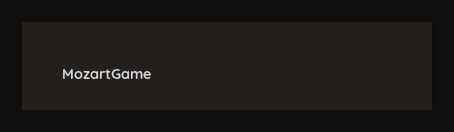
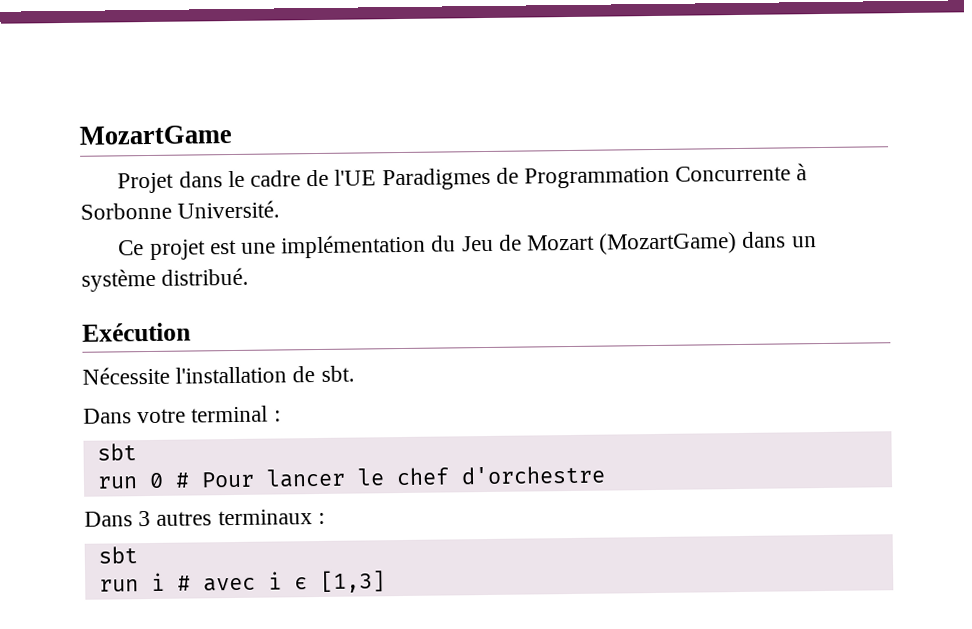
(151, 74) none -> [117,163,808,194] [80,200,281,220] [118,231,817,260] [81,267,250,292] [82,322,191,342] [82,365,355,385] [83,405,281,424] [96,443,137,461] [96,465,606,489] [84,509,325,527] [97,546,138,564] [98,570,386,593] // Projet dans le cadre de l'UE Paradigmes de Programmation Concurrente à Sorbonne Université. // Ce projet est une implémentation du Jeu de Mozart (MozartGame) dans un système distribué. // Exécution // Nécessite l'installation de sbt. // Dans votre terminal : // sbt // run 0 # Pour lancer le chef d'orchestre // Dans 3 autres terminaux : // sbt // run i # avec i ϵ [1,3]

